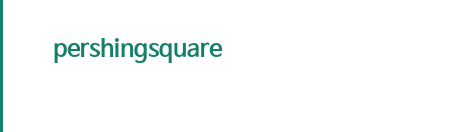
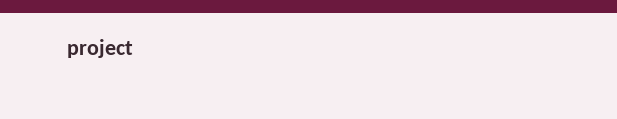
[53,38,223,63] pershingsquare -> [67,39,133,58] project

